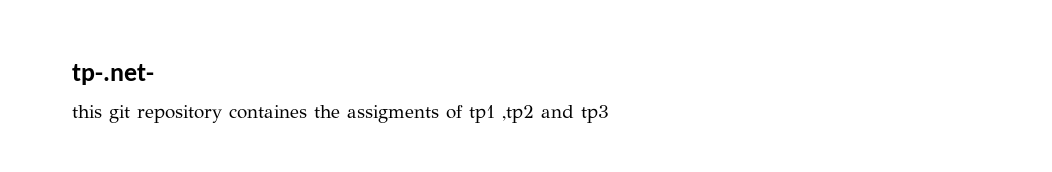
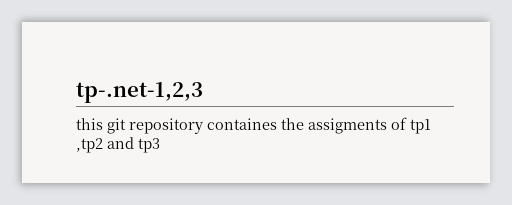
[72,64,154,85] tp-.net- -> [76,82,203,103] tp-.net-1,2,3

